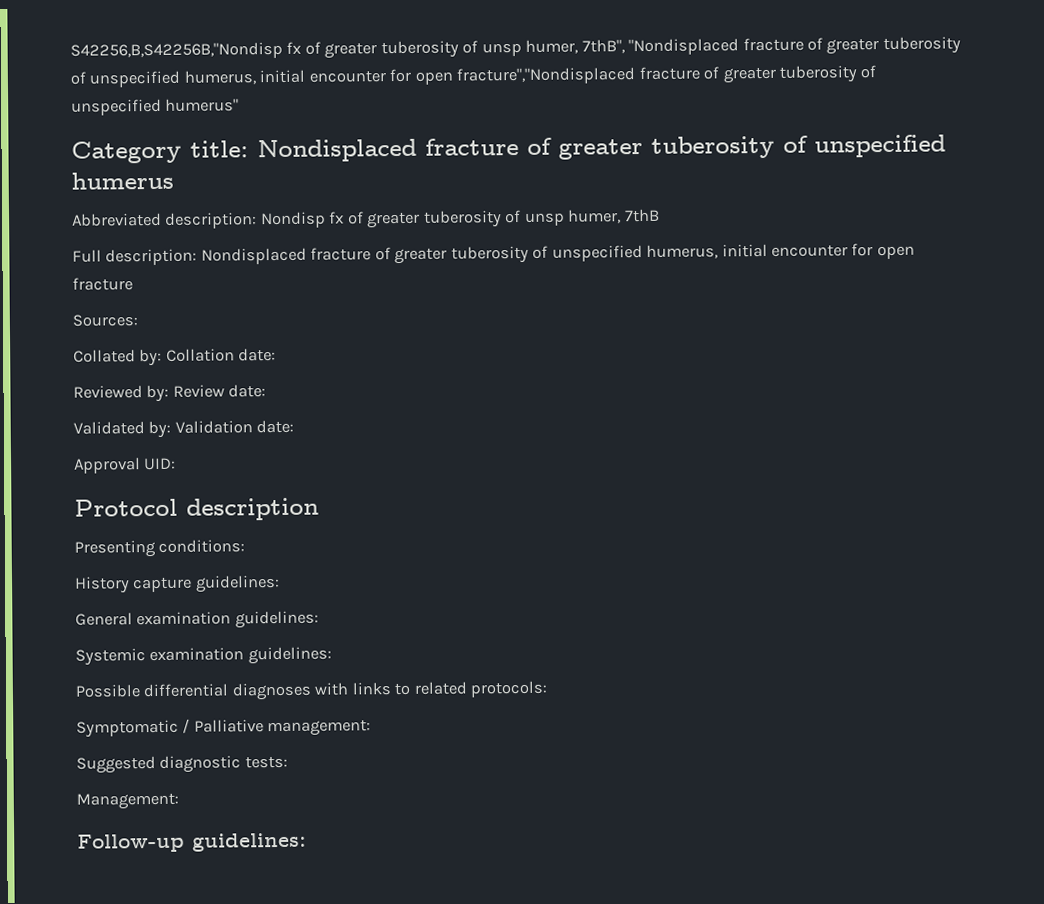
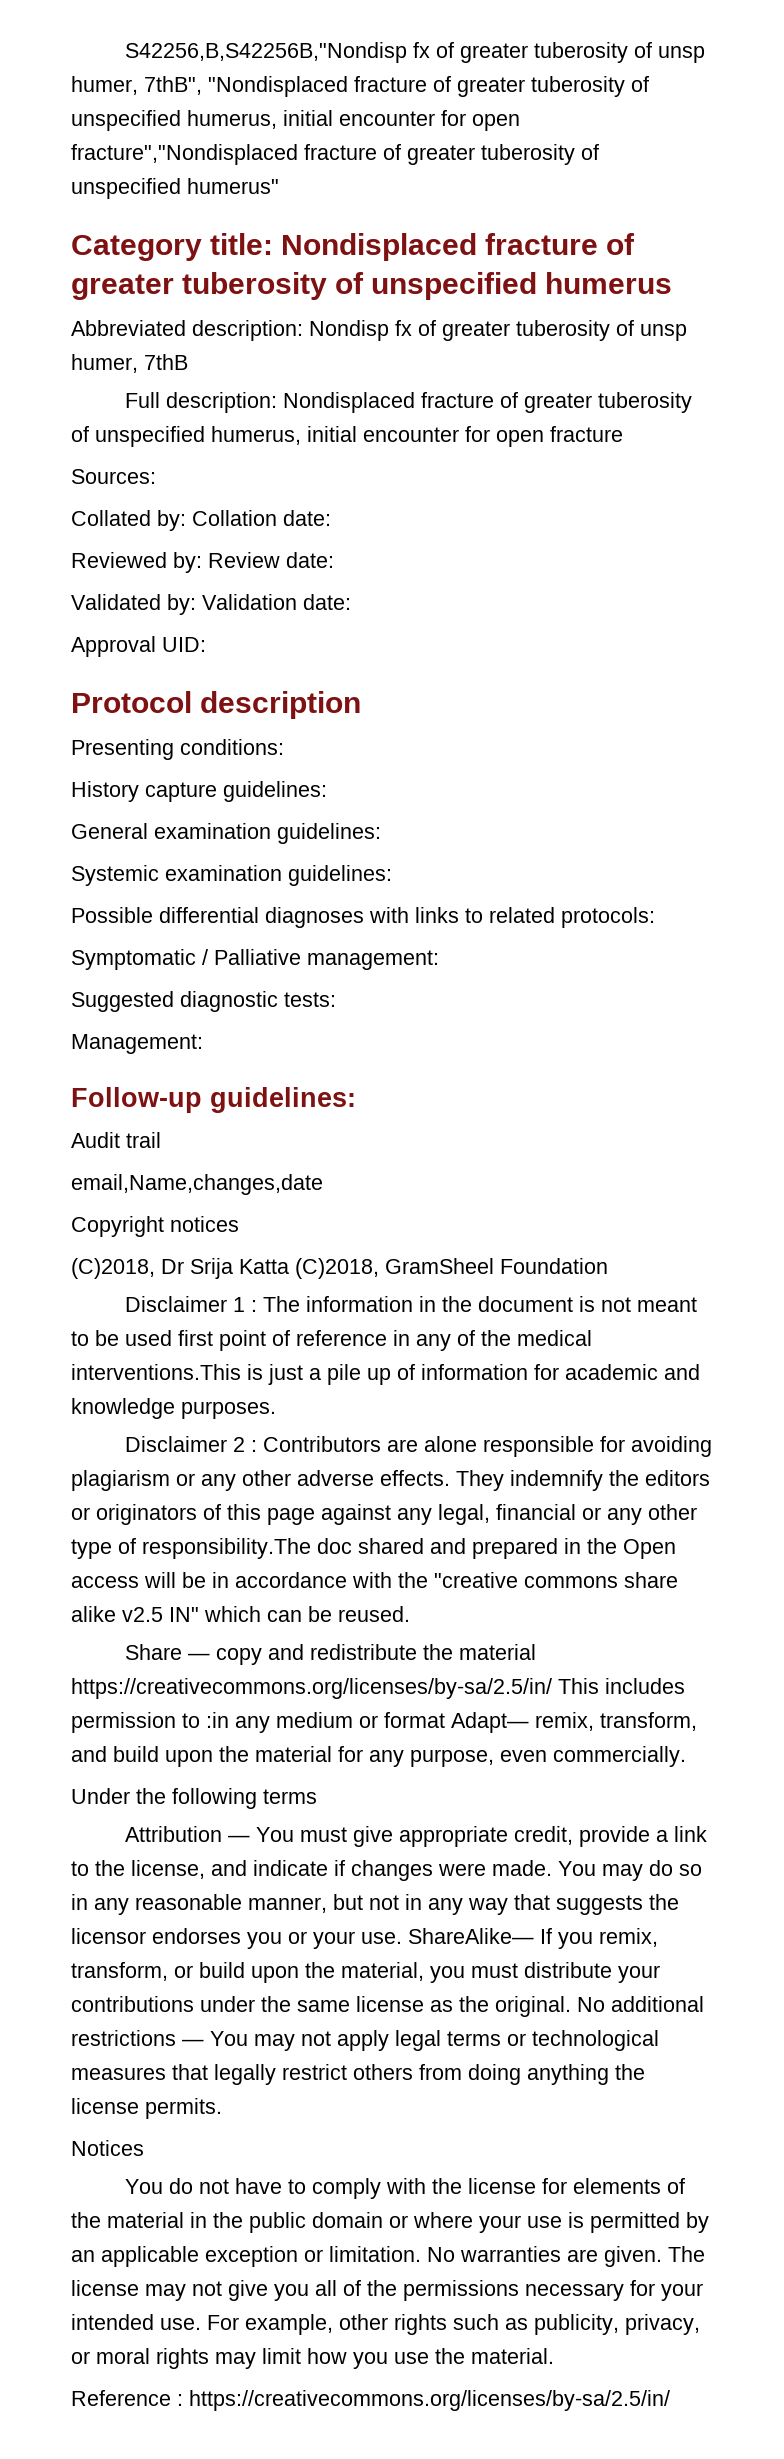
(307, 842) none -> [71,1132,161,1148] [71,1174,323,1195] [71,1216,239,1237] [71,1258,608,1279] [124,1296,697,1312] [71,1330,592,1351] [71,1364,700,1385] [71,1398,276,1419] [124,1436,712,1457] [71,1470,710,1491] [71,1504,697,1525] [71,1538,676,1559] [71,1572,678,1588] [71,1606,410,1622] [124,1644,536,1665] [71,1678,685,1699] [71,1712,697,1733] [71,1746,686,1767] [71,1788,317,1809] [124,1826,707,1847] [71,1860,702,1881] [71,1894,679,1915] [71,1928,658,1949] [71,1962,660,1983] [71,1996,704,2017] [71,2030,659,2051] [71,2064,645,2085] [71,2098,222,2119] [71,2140,144,2156] [124,2178,685,2199] [71,2212,709,2233] [71,2246,705,2267] [71,2280,703,2301] [71,2314,700,2335] [71,2348,554,2369] [71,2390,670,2411] // Audit trail // email,Name,changes,date // Copyright notices // (C)2018, Dr Srija Katta (C)2018, GramSheel Foundation // Disclaimer 1 : The information in the document is not meant to be used first point of reference in any of the medical interventions.This is just a pile up of information for academic and knowledge purposes. // Disclaimer 2 : Contributors are alone responsible for avoiding plagiarism or any other adverse effects. They indemnify the editors or originators of this page against any legal, financial or any other type of responsibility.The doc shared and prepared in the Open access will be in accordance with the "creative commons share alike v2.5 IN" which can be reused. // Share — copy and redistribute the material https://creativecommons.org/licenses/by-sa/2.5/in/ This includes permission to :in any medium or format Adapt— remix, transform, and build upon the material for any purpose, even commercially. // Under the following terms // Attribution — You must give appropriate credit, provide a link to the license, and indicate if changes were made. You may do so in any reasonable manner, but not in any way that suggests the licensor endorses you or your use. ShareAlike— If you remix, transform, or build upon the material, you must distribute your contributions under the same license as the original. No additional restrictions — You may not apply legal terms or technological measures that legally restrict others from doing anything the license permits. // Notices // You do not have to comply with the license for elements of the material in the public domain or where your use is permitted by an applicable exception or limitation. No warranties are given. The license may not give you all of the permissions necessary for your intended use. For example, other rights such as publicity, privacy, or moral rights may limit how you use the material. // Reference : https://creativecommons.org/licenses/by-sa/2.5/in/

